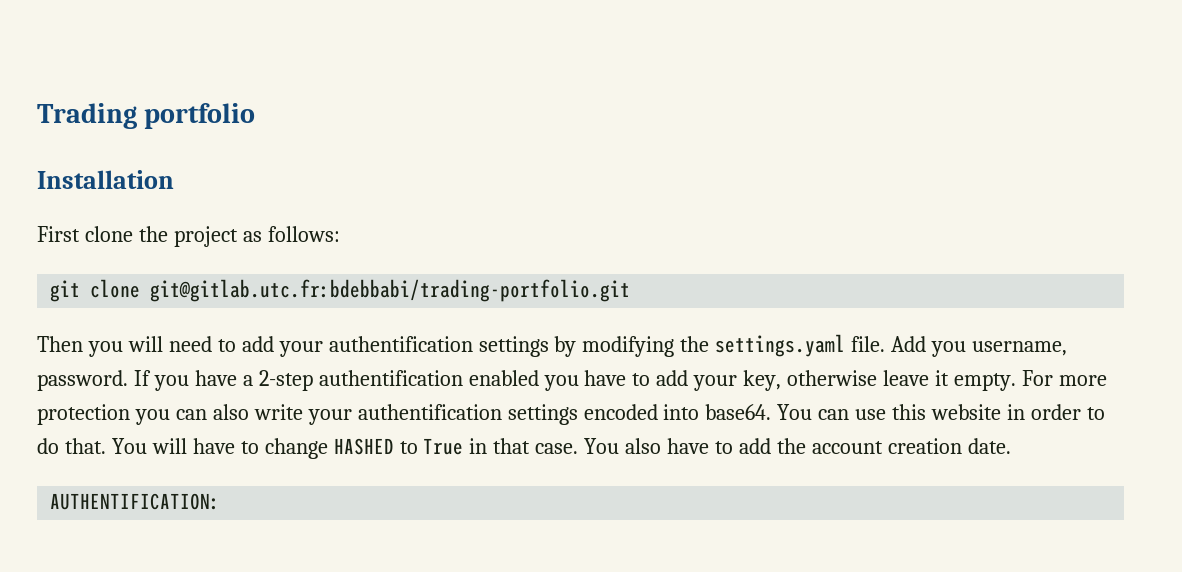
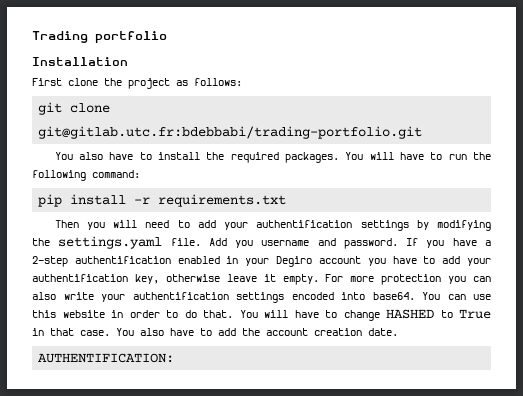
(631, 290) none -> [54,152,492,163] [32,170,140,181] [38,194,287,207] // You also have to install the required packages. You will have to run the following command: // pip install -r requirements.txt
[972,341,1068,356] username, -> [261,238,336,246] username and
(539, 378) none -> [226,256,361,267] in your Degiro account
(738, 383) none -> [32,274,128,282] authentification

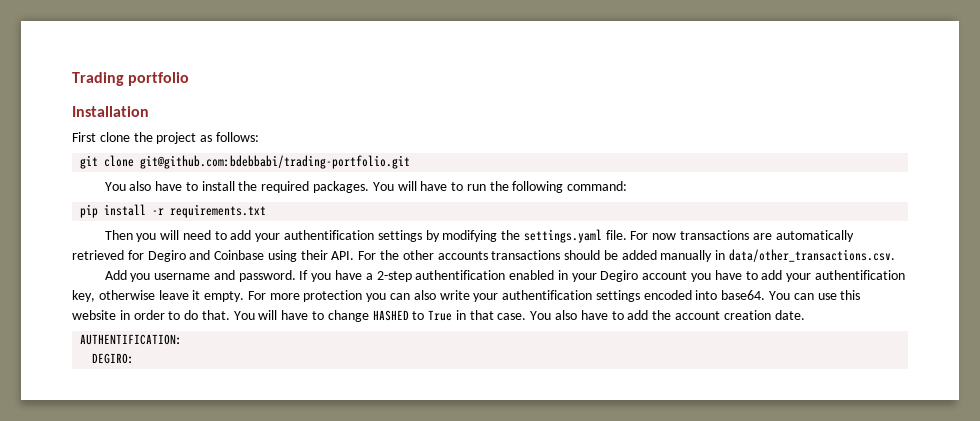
[38,126,423,139] git@gitlab.utc.fr:bdebbabi/trading-portfolio.git -> [140,155,411,169] git@github.com:bdebbabi/trading-portfolio.git
(201, 242) none -> [630,230,854,242] [72,249,896,262] For now transactions are automatically retrieved for Degiro and Coinbase using their API. For the other accounts transactions should be added manually in data/other_transactions.csv. //
(175, 358) none -> [92,353,135,364] // DEGIRO:

